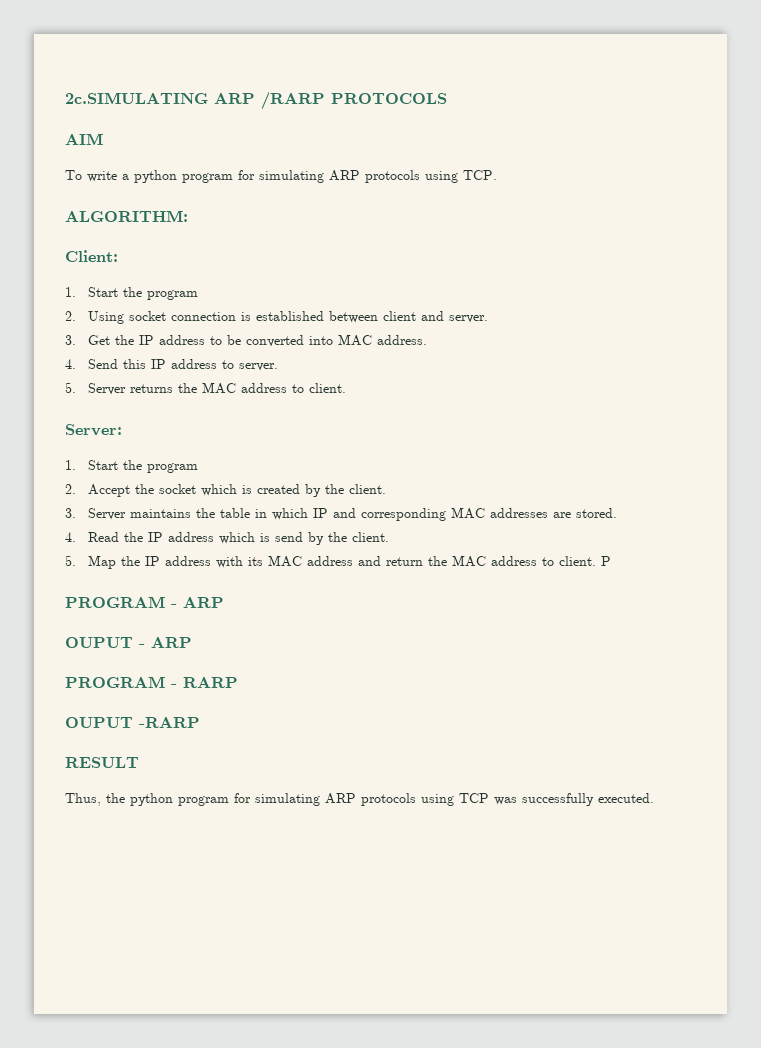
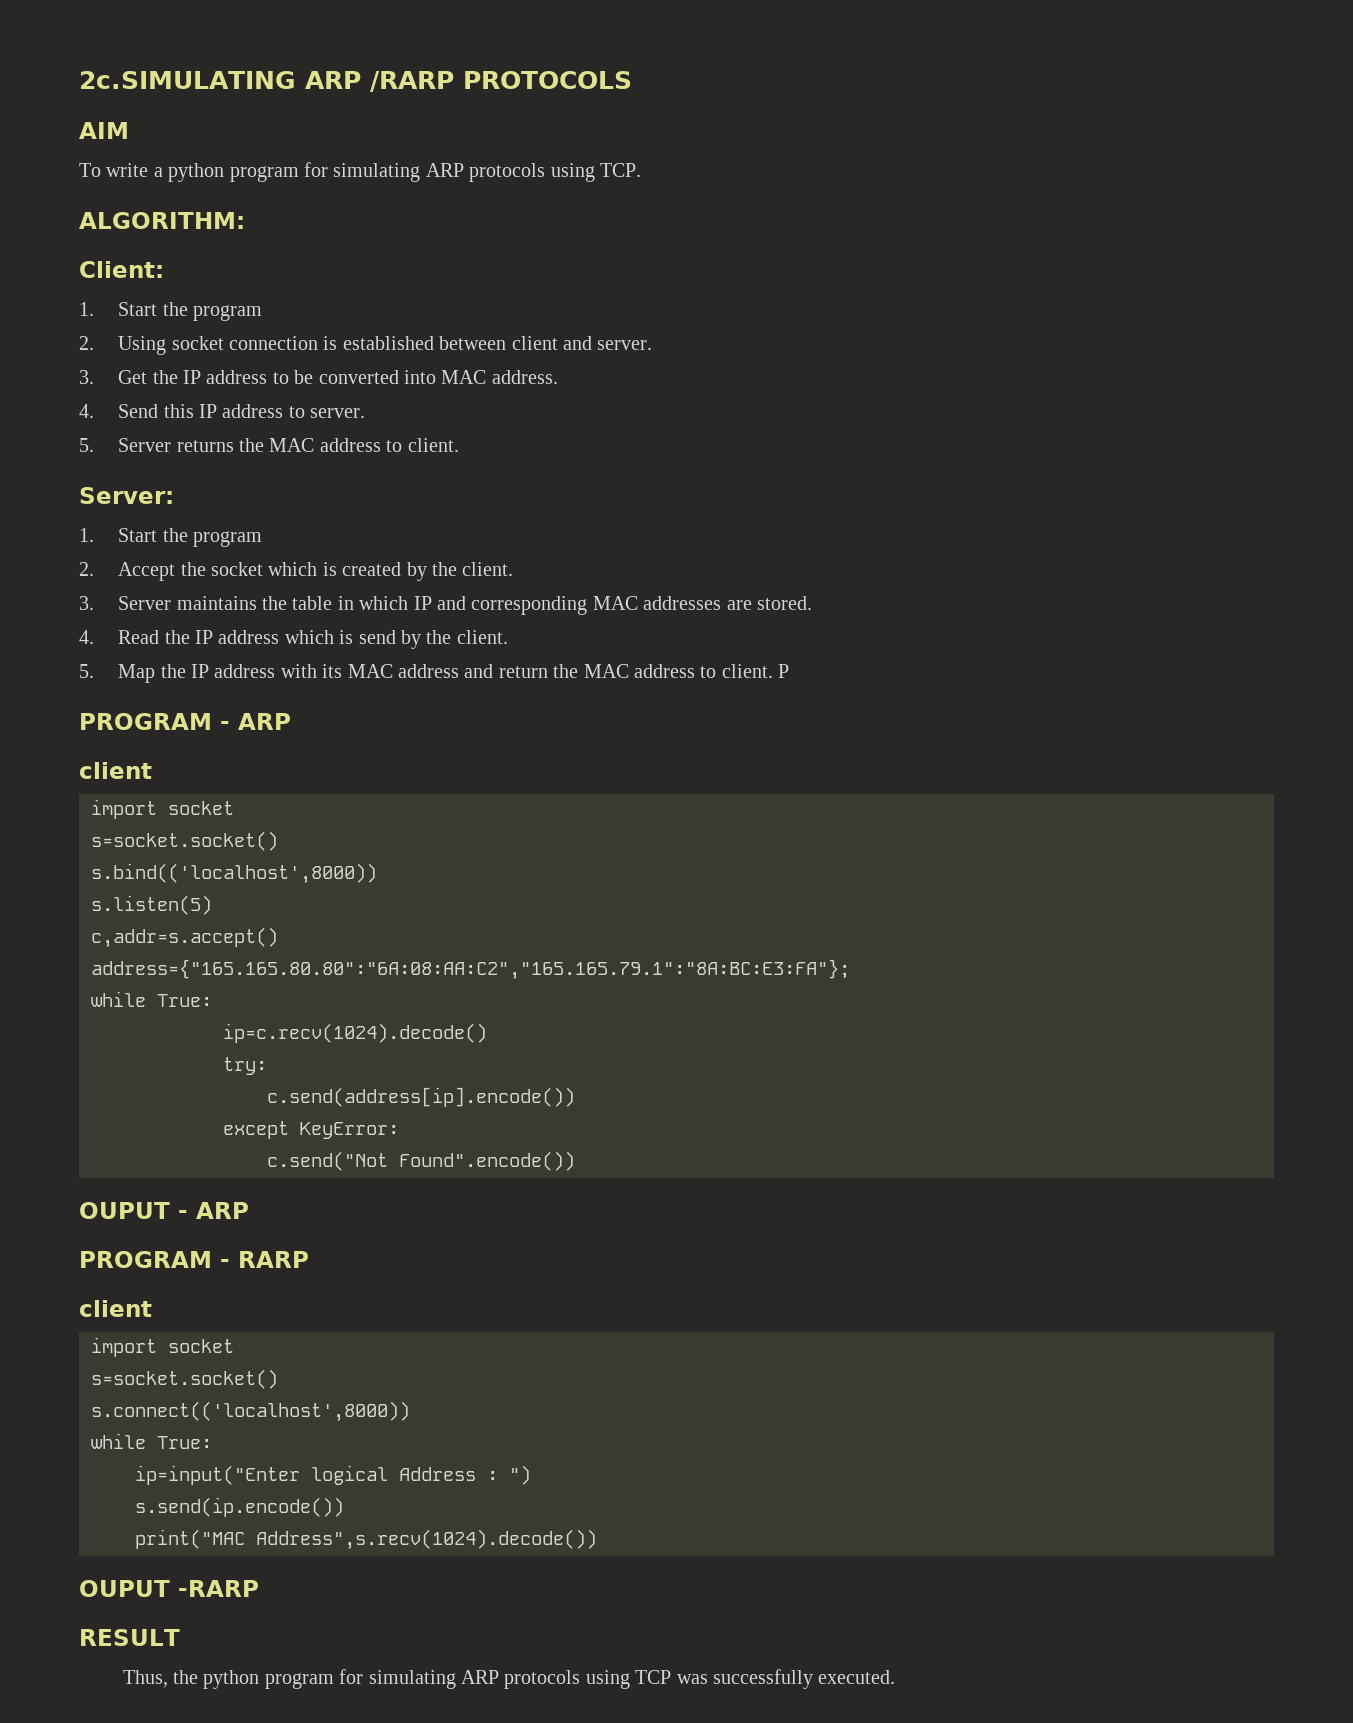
(224, 602) none -> [79,762,152,779] [91,799,234,819] [91,831,278,851] [91,863,377,884] [91,895,212,915] [91,927,278,948] [91,959,850,980] [91,991,212,1007] [223,1023,487,1043] [223,1057,267,1075] [267,1087,575,1107] [223,1121,399,1139] [267,1151,575,1171] // client // import socket // s=socket.socket() // s.bind(('localhost',8000)) // s.listen(5) // c,addr=s.accept() // address={"165.165.80.80":"6A:08:AA:C2","165.165.79.1":"8A:BC:E3:FA"}; // while True: // ip=c.recv(1024).decode() // try: // c.send(address[ip].encode()) // except KeyError: // c.send("Not Found".encode())
(238, 682) none -> [79,1300,152,1317] [91,1337,234,1357] [91,1369,278,1389] [91,1401,410,1422] [91,1433,212,1449] [135,1465,531,1485] [135,1497,344,1517] [135,1529,597,1550] // client // import socket // s=socket.socket() // s.connect(('localhost',8000)) // while True: // ip=input("Enter logical Address : ") // s.send(ip.encode()) // print("MAC Address",s.recv(1024).decode())

